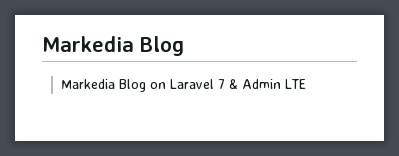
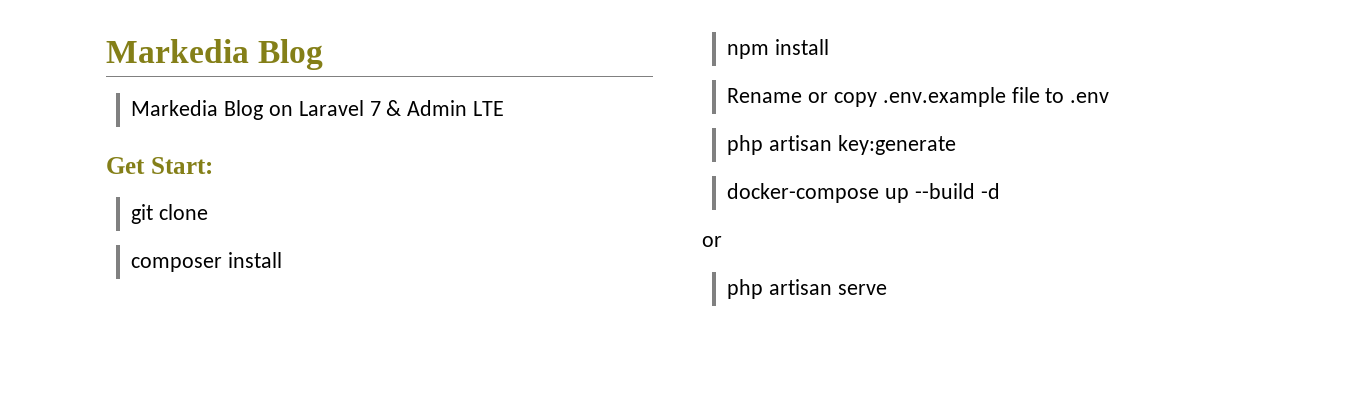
(307, 84) none -> [106,157,213,174] [131,204,209,224] [131,252,283,272] [727,39,830,59] [727,87,1110,107] [727,135,957,155] [727,183,1000,203] [702,236,722,247] [727,279,888,299] // Get Start: // git clone // composer install // npm install // Rename or copy .env.example file to .env // php artisan key:generate // docker-compose up --build -d // or // php artisan serve

